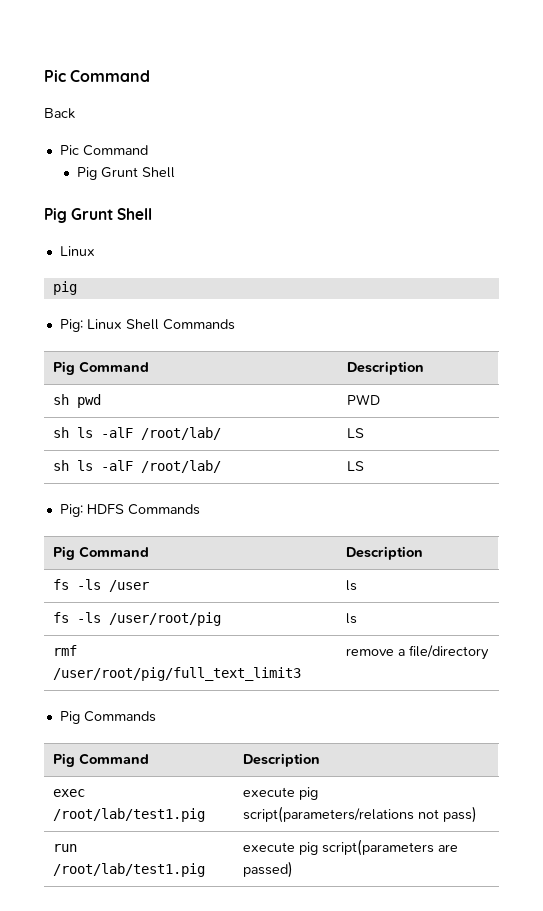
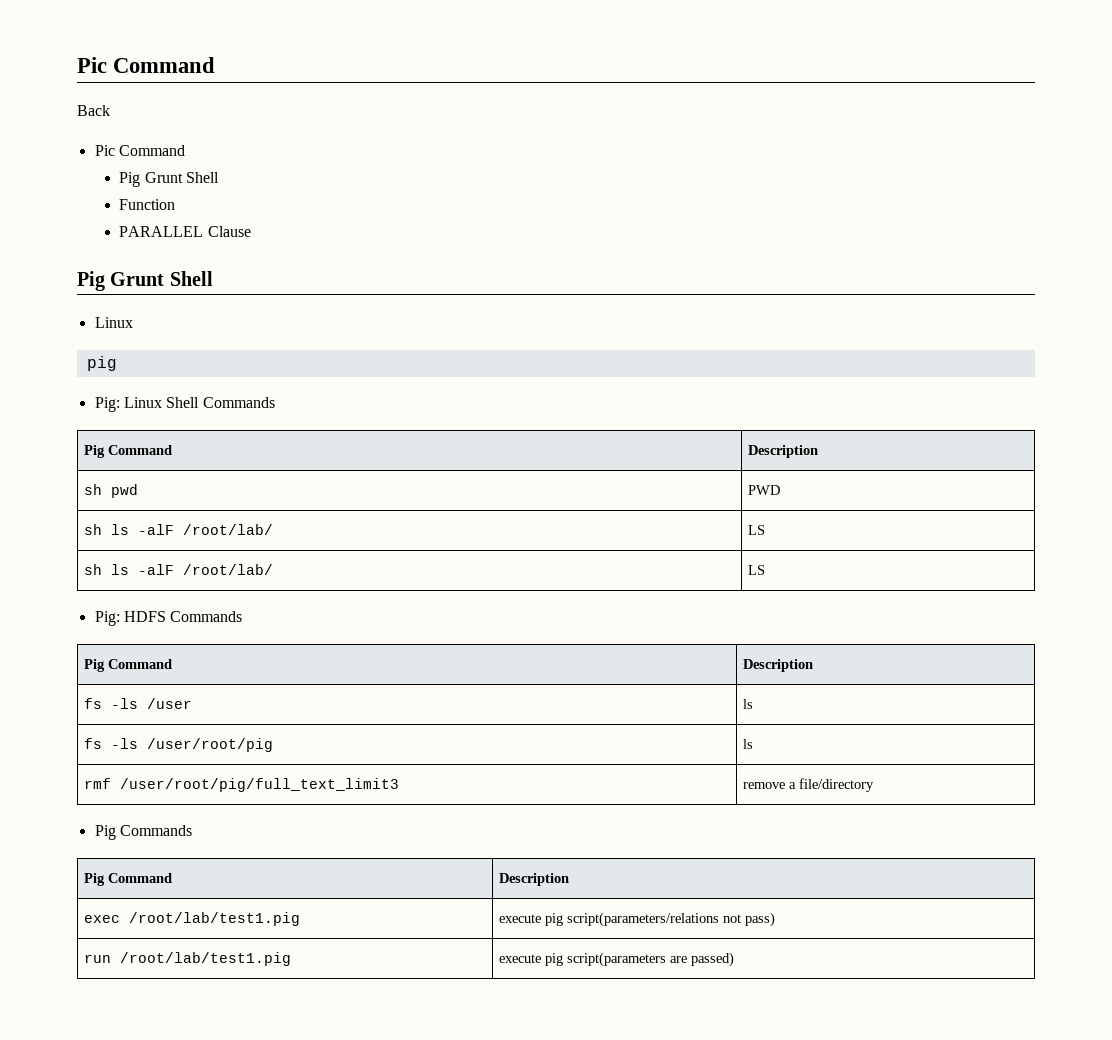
(176, 172) none -> [119,199,176,210] [119,226,251,237] // Function // PARALLEL Clause

